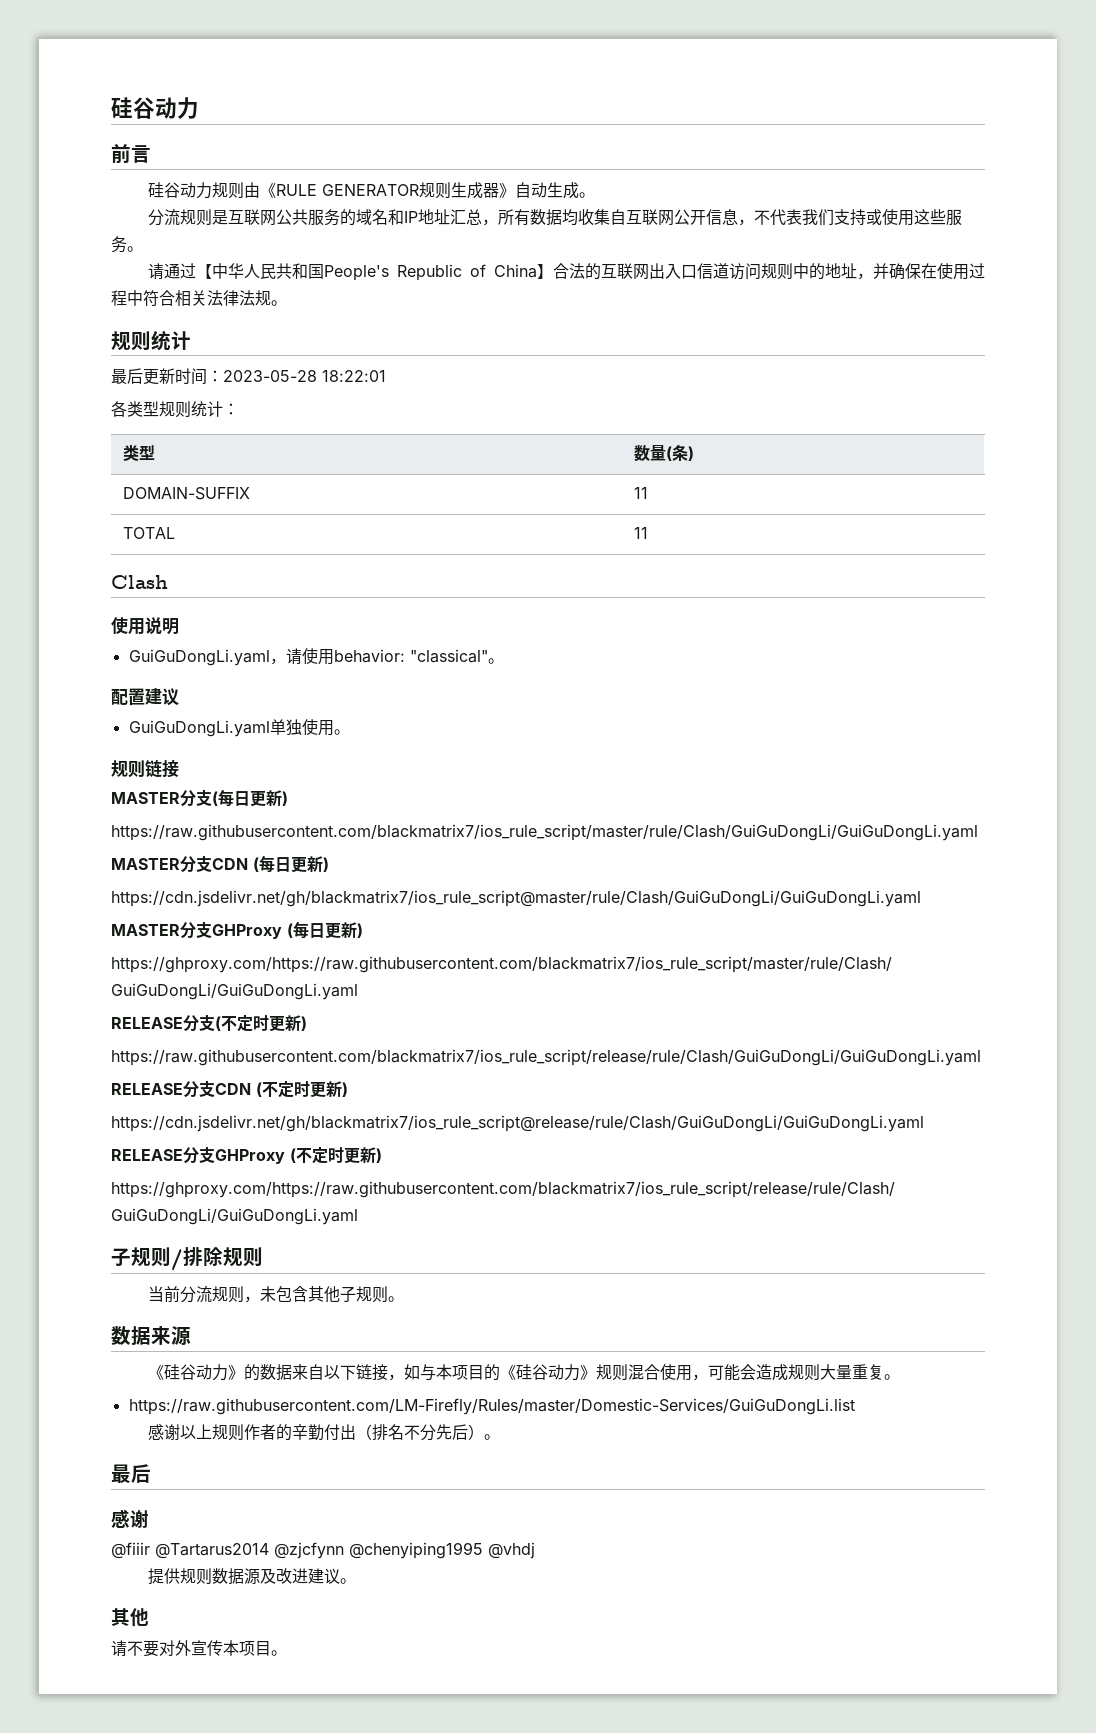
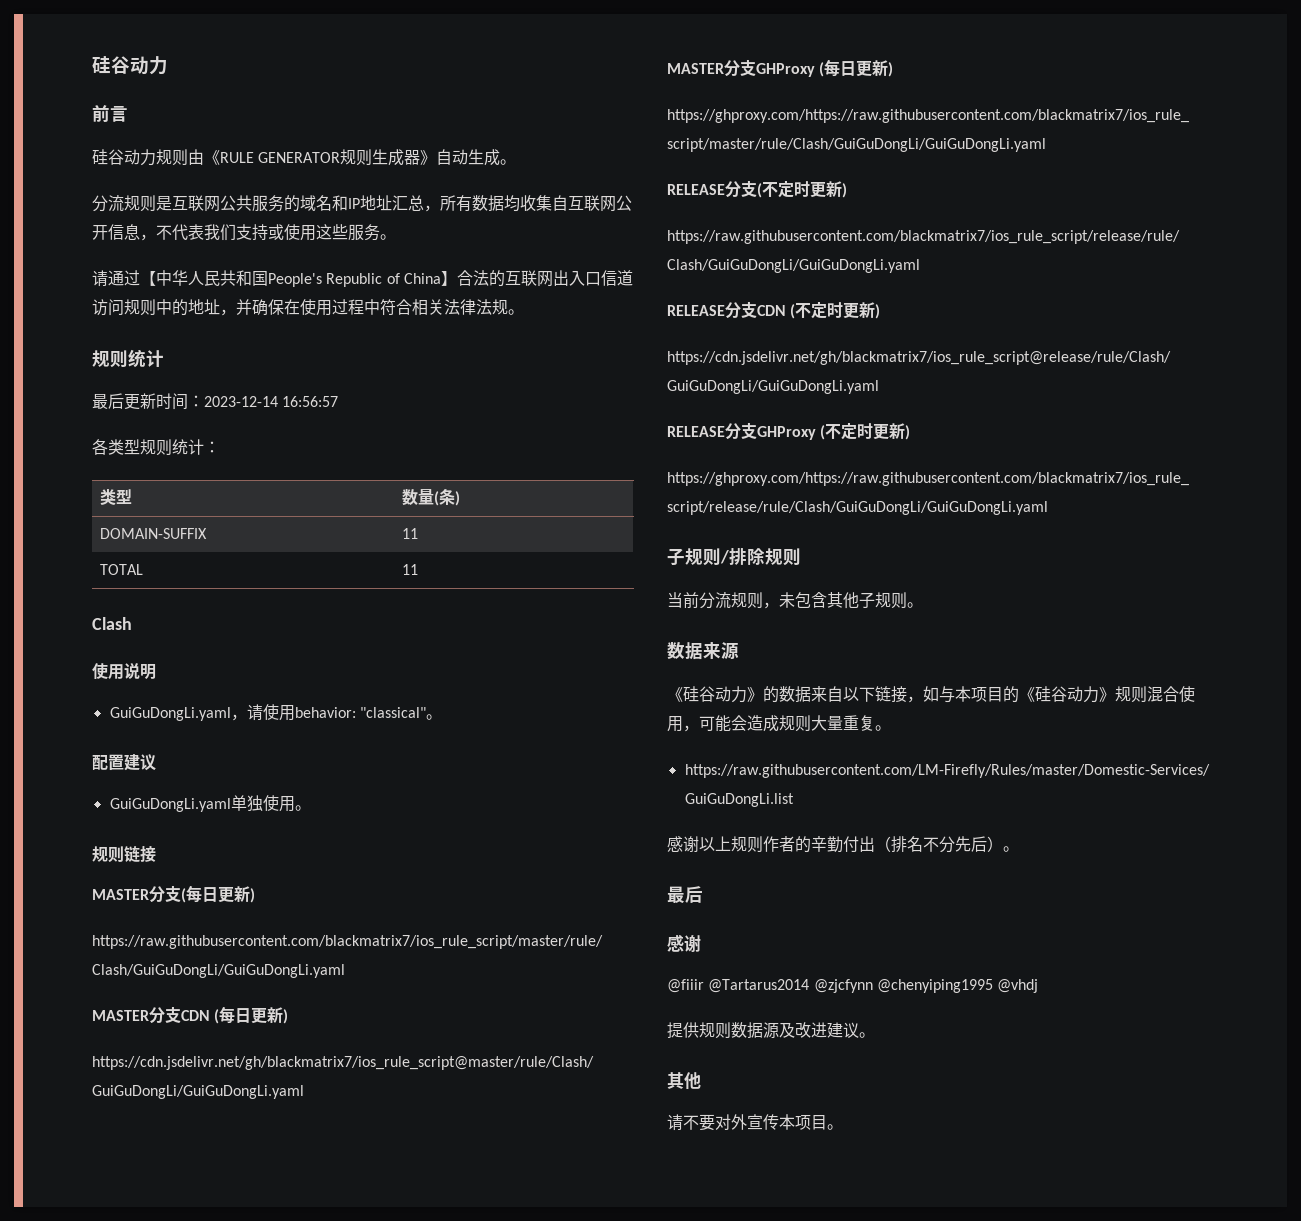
[223,370,386,382] 2023-05-28 18:22:01 -> [204,396,339,407] 2023-12-14 16:56:57

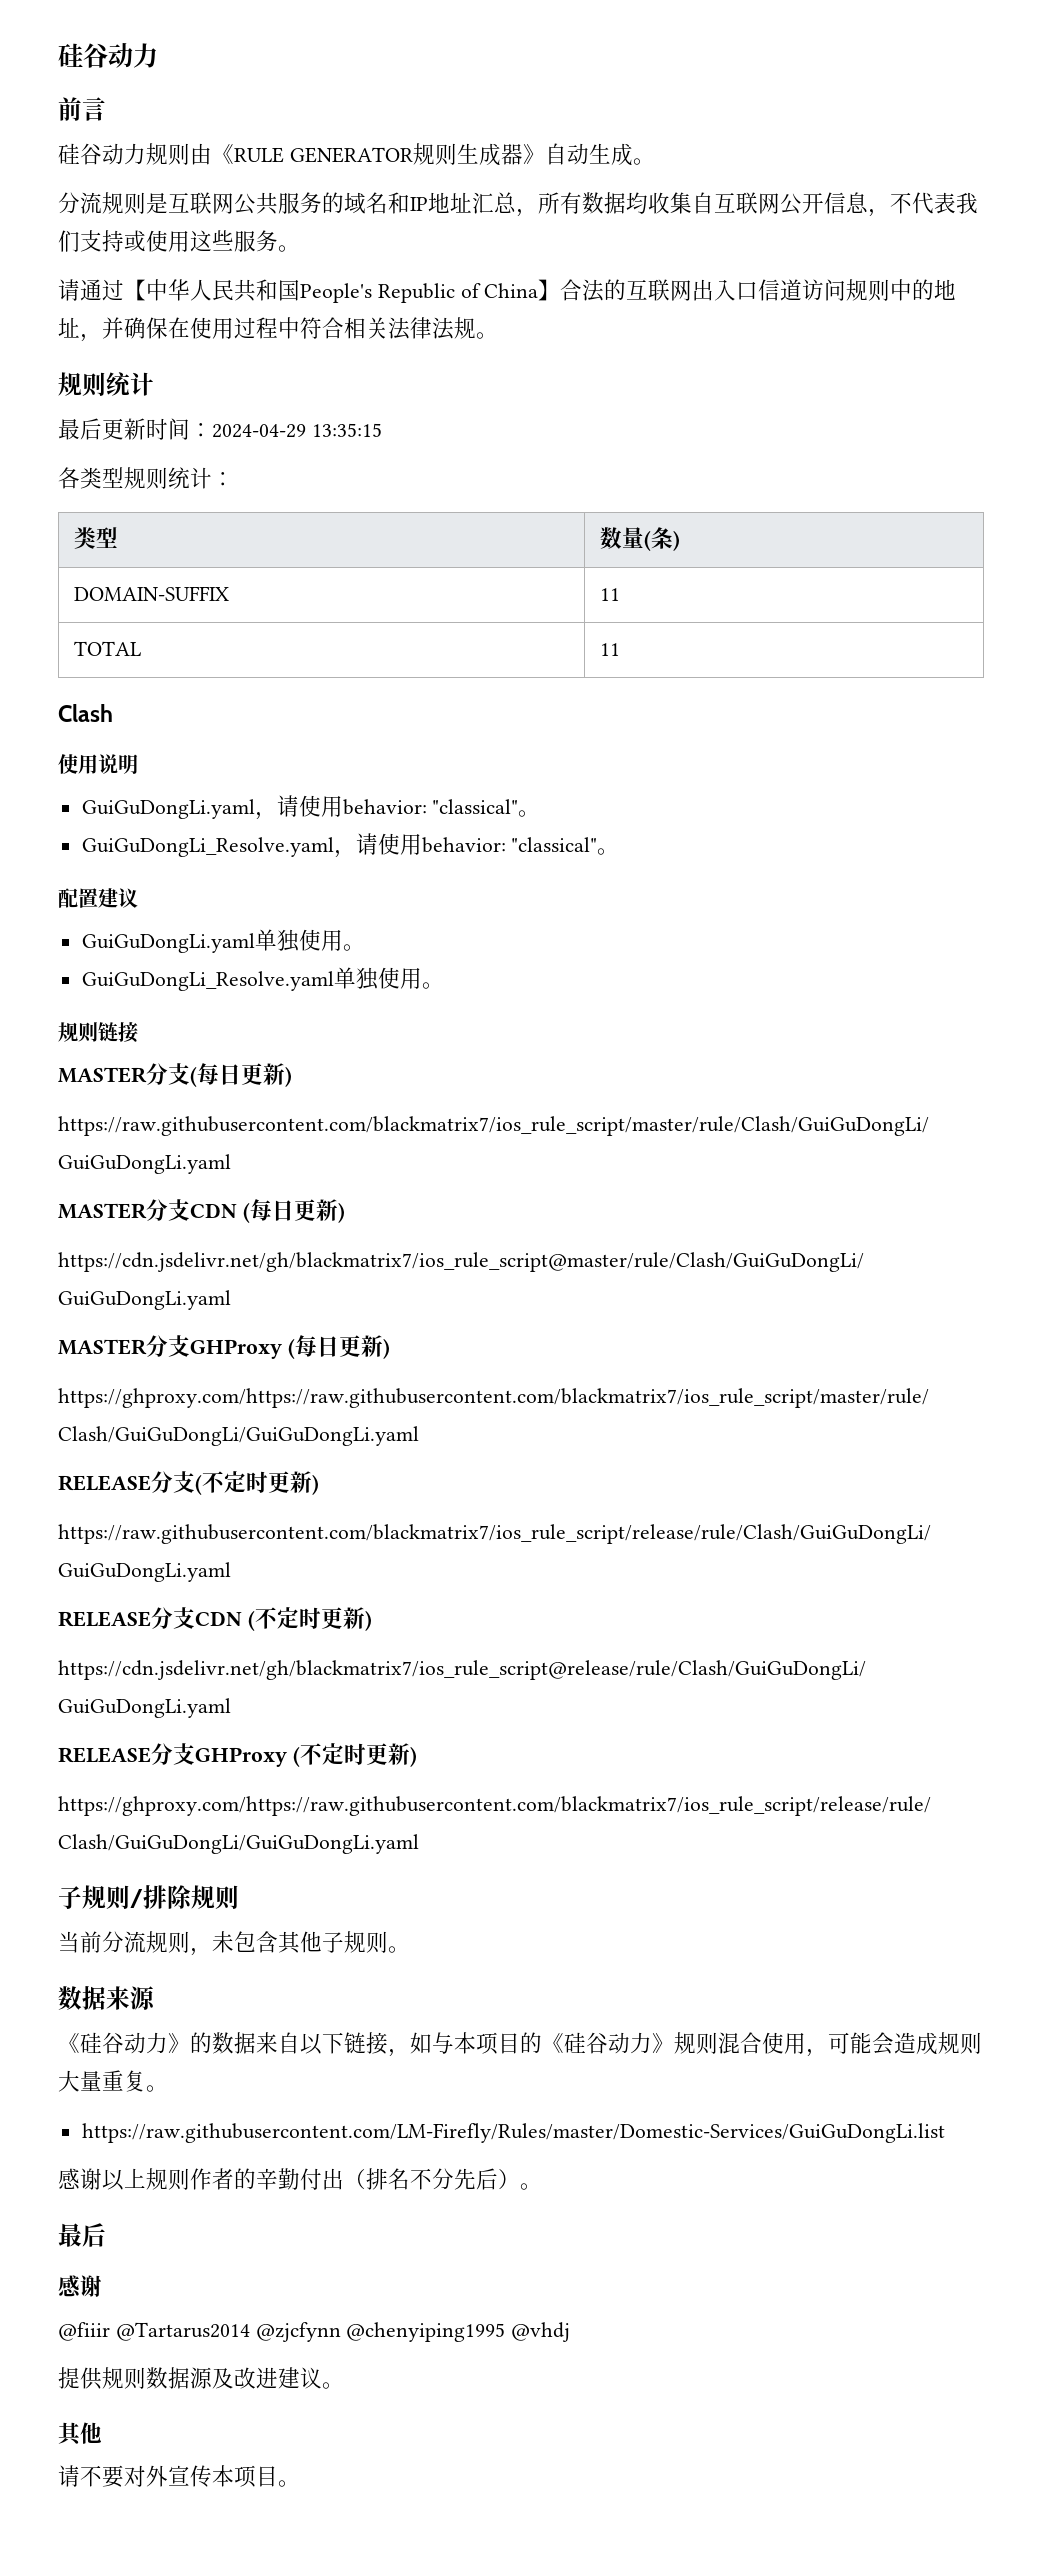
[204,396,339,407] 2023-12-14 16:56:57 -> [212,423,382,438] 2024-04-29 13:35:15
(442, 717) none -> [81,833,620,858] // GuiGuDongLi_Resolve.yaml，请使用behavior: "classical"。
(311, 808) none -> [81,967,444,991] // GuiGuDongLi_Resolve.yaml单独使用。

